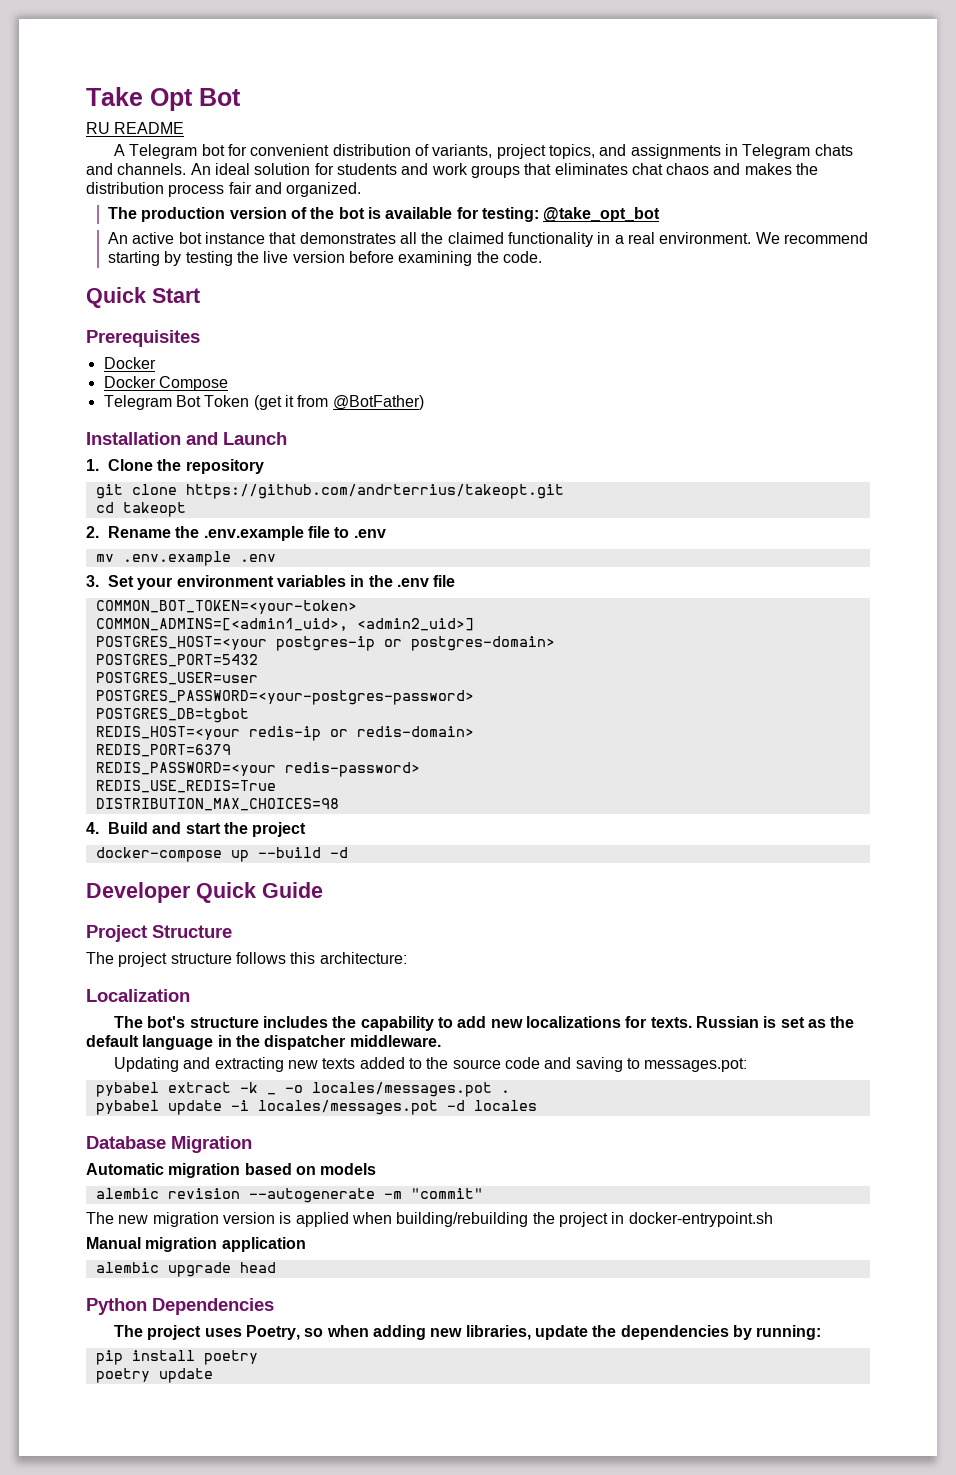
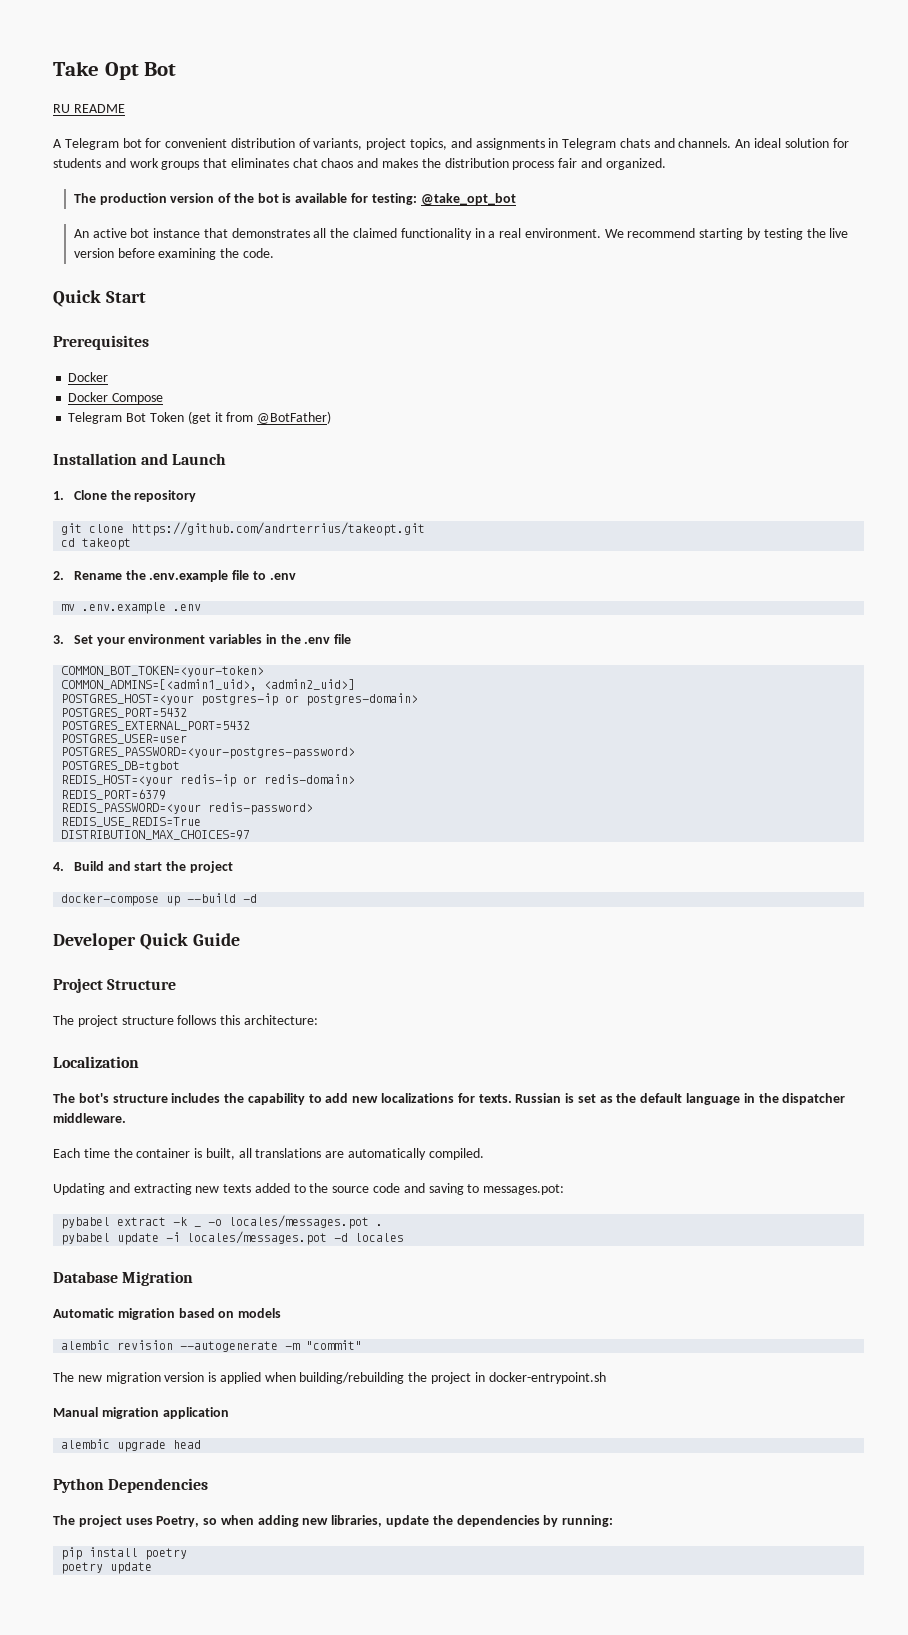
(258, 660) none -> [61,721,251,731] // POSTGRES_EXTERNAL_PORT=5432
[95,798,339,811] DISTRIBUTION_MAX_CHOICES=98 -> [61,830,251,840] DISTRIBUTION_MAX_CHOICES=97
(441, 1041) none -> [53,1148,484,1160] // Each time the container is built, all translations are automatically compiled.

